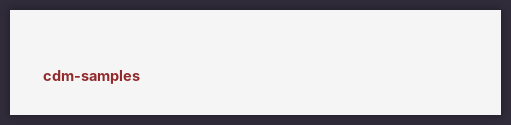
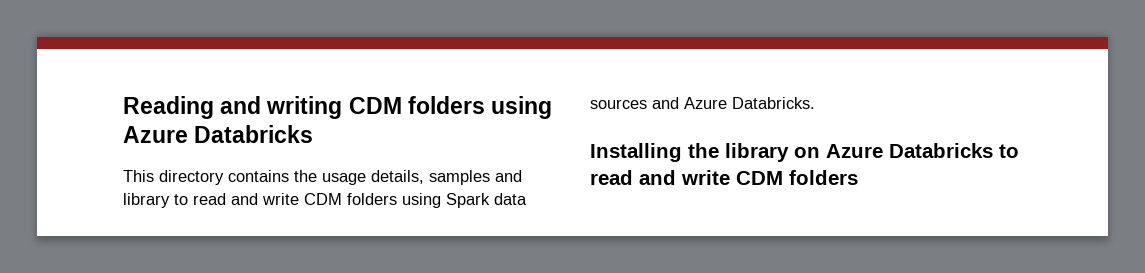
[43,70,140,84] cdm-samples -> [123,96,553,119] [123,125,314,143] [123,170,522,185] [123,193,527,208] [590,97,815,109] [590,143,1019,162] [590,170,858,185] Reading and writing CDM folders using Azure Databricks // This directory contains the usage details, samples and library to read and write CDM folders using Spark data sources and Azure Databricks. // Installing the library on Azure Databricks to read and write CDM folders

